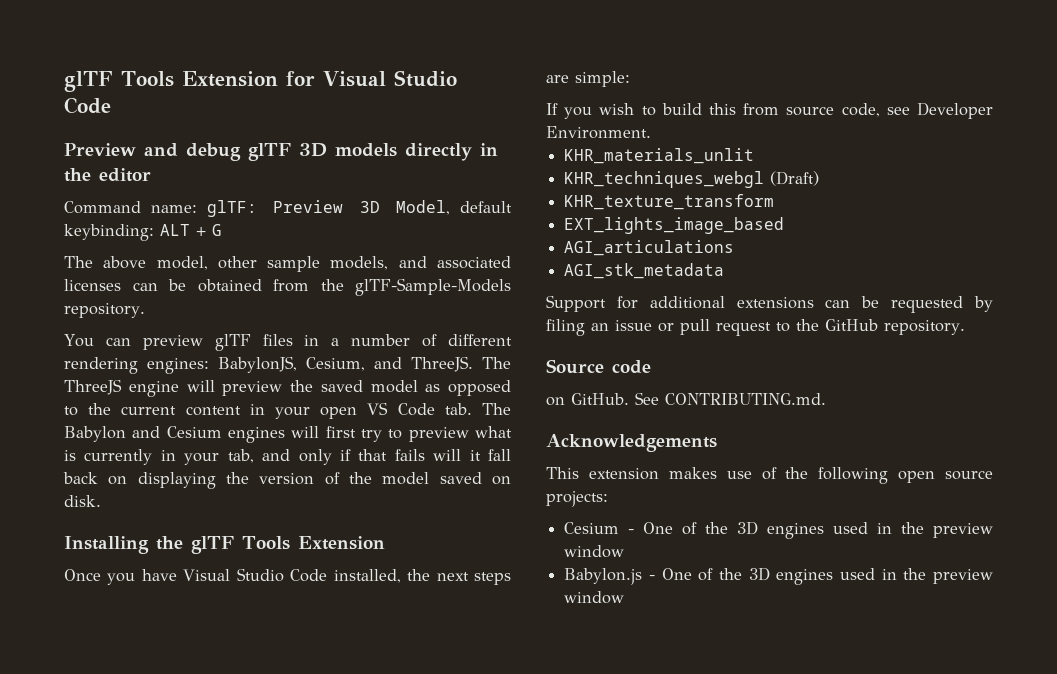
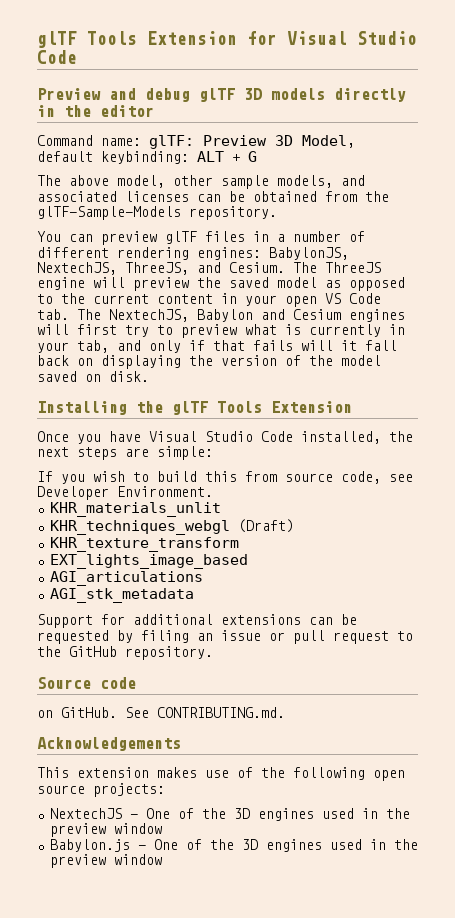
[306,356,473,372] Cesium, and ThreeJS. -> [37,262,285,275] NextechJS, ThreeJS, and Cesium.
(511, 409) none -> [109,309,189,322] NextechJS,
[564,522,620,534] Cesium -> [49,808,122,819] NextechJS

